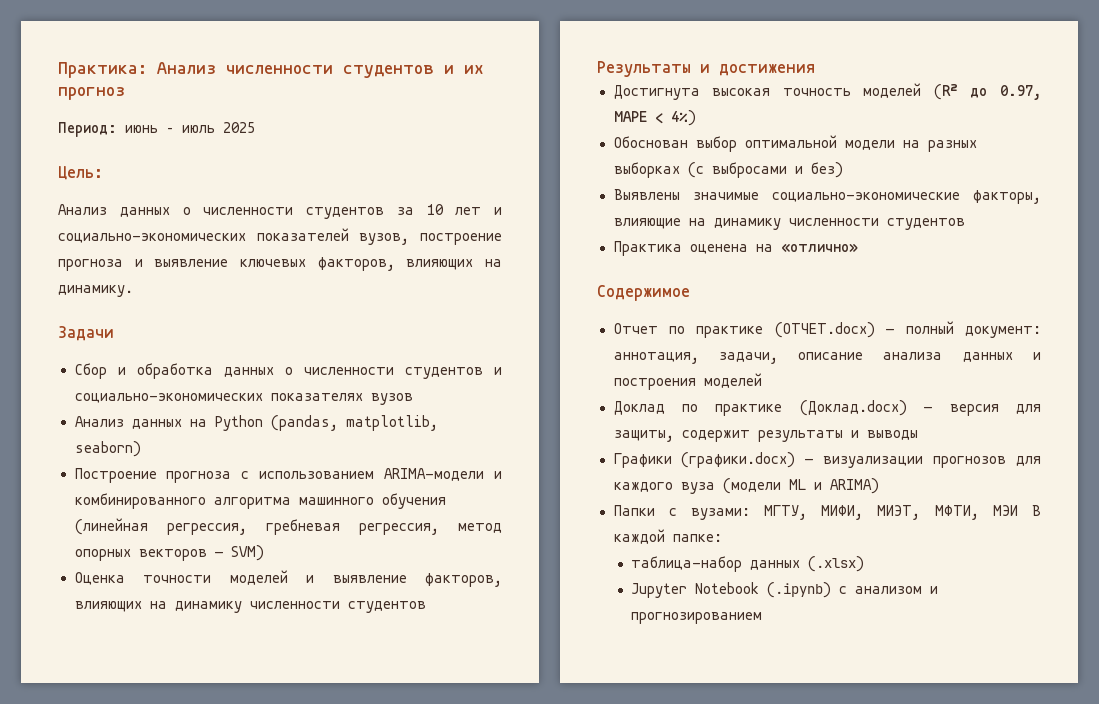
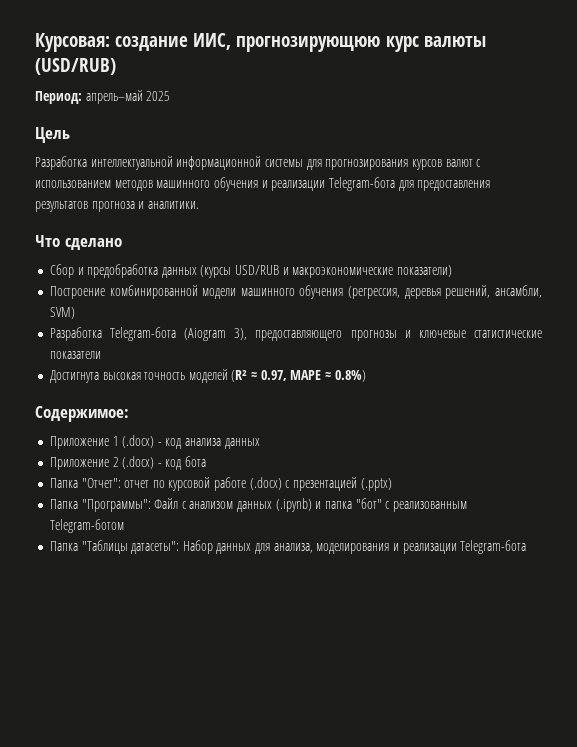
[58,62,484,78] [58,87,125,100] [58,122,255,137] [58,166,103,180] [58,204,502,219] [58,228,502,245] [58,257,503,271] [58,285,133,297] [58,326,114,341] [74,363,502,379] [74,393,413,405] [74,415,438,431] [74,441,141,457] [74,468,502,483] [74,493,446,509] [74,518,502,535] [74,545,264,561] [74,570,502,587] [74,601,426,613] [597,61,815,77] Практика: Анализ численности студентов и их прогноз // Период: июнь – июль 2025 // Цель: // Анализ данных о численности студентов за 10 лет и социально-экономических показателей вузов, построение прогноза и выявление ключевых факторов, влияющих на динамику. // Задачи // Сбор и обработка данных о численности студентов и социально-экономических показателях вузов // Анализ данных на Python (pandas, matplotlib, seaborn) // Построение прогноза с использованием ARIMA-модели и комбинированного алгоритма машинного обучения (линейная регрессия, гребневая регрессия, метод опорных векторов — SVM) // Оценка точности моделей и выявление факторов, влияющих на динамику численности студентов // Результаты и достижения -> [35,33,486,52] [35,58,116,75] [35,90,171,104] [35,127,70,143] [35,156,482,170] [35,177,491,191] [35,201,199,212] [35,235,122,250] [49,264,453,278] [49,285,542,299] [49,307,75,319] [49,327,542,341] [49,351,101,359] Курсовая: создание ИИС, прогнозирующюю курс валюты (USD/RUB) // Период: апрель–май 2025 // Цель // Разработка интеллектуальной информационной системы для прогнозирования курсов валют с использованием методов машинного обучения и реализации Telegram-бота для предоставления результатов прогноза и аналитики. // Что сделано // Сбор и предобработка данных (курсы USD/RUB и макроэкономические показатели) // Построение комбинированной модели машинного обучения (регрессия, деревья решений, ансамбли, SVM) // Разработка Telegram-бота (Aiogram 3), предоставляющего прогнозы и ключевые статистические показатели
[970,88,988,98] до -> [251,371,258,380] ≈
[654,110,696,126] [613,135,977,152] [613,162,843,178] [613,189,1041,204] [613,218,965,230] [613,241,858,256] [597,285,690,301] [613,321,1041,338] [613,352,1041,364] [613,373,762,390] [613,400,1041,416] [613,430,918,442] [613,452,1041,468] [613,478,879,494] [613,505,1041,520] [613,529,722,544] [631,556,865,572] [631,582,939,598] [631,612,763,624] < 4%) // Обоснован выбор оптимальной модели на разных выборках (с выбросами и без) // Выявлены значимые социально-экономические факторы, влияющие на динамику численности студентов // Практика оценена на «отлично» // Содержимое // Отчет по практике (ОТЧЕТ.docx) — полный документ: аннотация, задачи, описание анализа данных и построения моделей // Доклад по практике (Доклад.docx) — версия для защиты, содержит результаты и выводы // Графики (графики.docx) — визуализации прогнозов для каждого вуза (модели ML и ARIMA) // Папки с вузами: МГТУ, МИФИ, МИЭТ, МФТИ, МЭИ В каждой папке: // таблица-набор данных (.xlsx) // Jupyter Notebook (.ipynb) с анализом и прогнозированием -> [325,370,366,382] [35,406,129,422] [49,435,260,449] [49,456,207,470] [49,477,392,491] [49,498,467,512] [49,519,124,533] [49,540,527,554] ≈ 0.8%) // Содержимое: // Приложение 1 (.docx) - код анализа данных // Приложение 2 (.docx) - код бота // Папка "Отчет": отчет по курсовой работе (.docx) с презентацией (.pptx) // Папка "Программы": Файл с анализом данных (.ipynb) и папка "бот" с реализованным Telegram-ботом // Папка "Таблицы датасеты": Набор данных для анализа, моделирования и реализации Telegram-бота

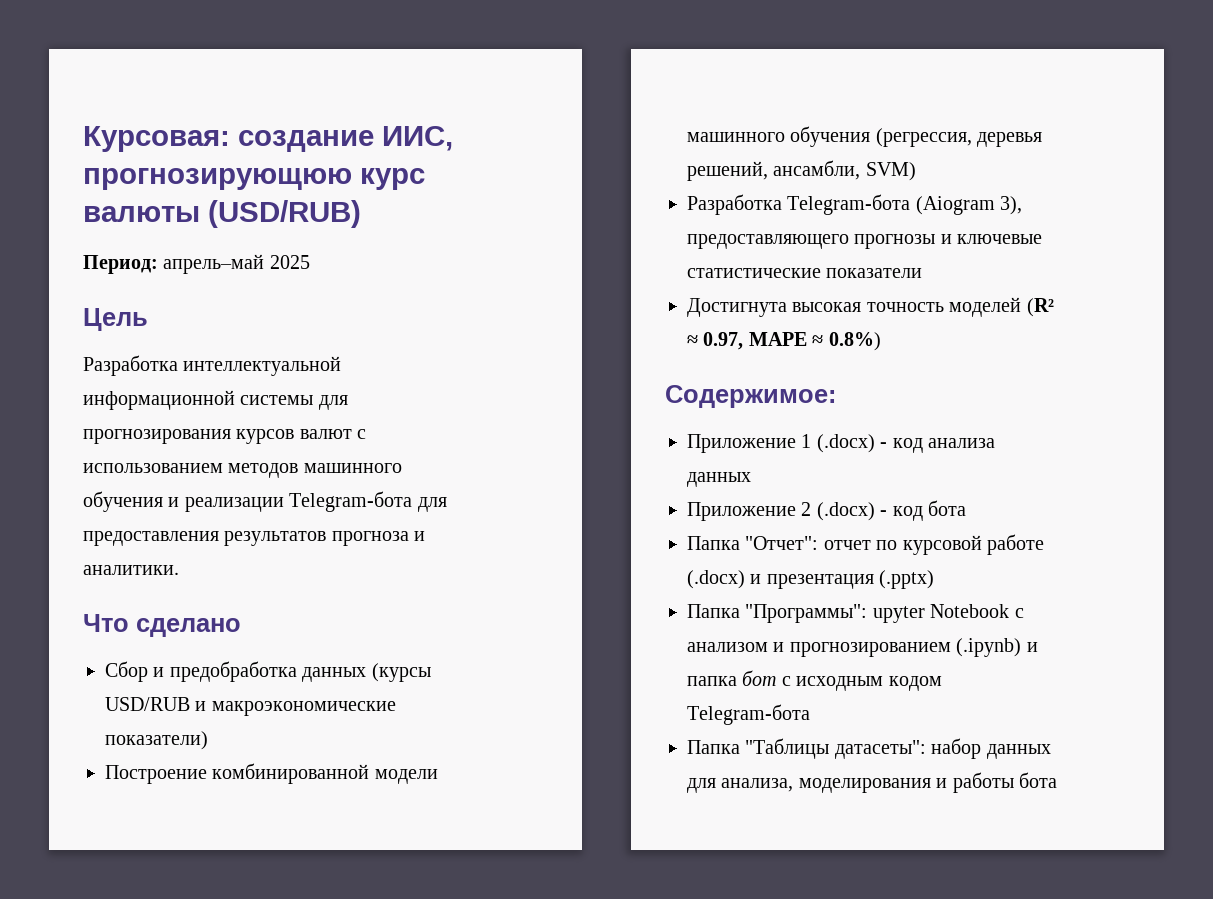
[285,477,358,491] с презентацией -> [750,574,874,589] и презентация
[154,498,467,512] [49,519,124,533] Файл с анализом данных (.ipynb) и папка "бот" с реализованным Telegram-ботом -> [872,604,1024,623] [687,638,1038,657] [687,670,942,691] [687,704,810,725] upyter Notebook с анализом и прогнозированием (.ipynb) и папка бот с исходным кодом Telegram-бота
[182,540,213,554] Набор -> [931,738,982,759] набор
[402,540,527,554] реализации Telegram-бота -> [952,772,1057,793] работы бота

